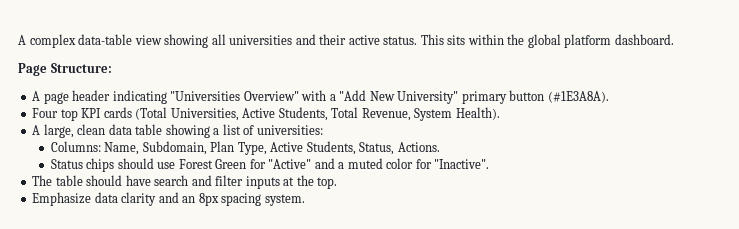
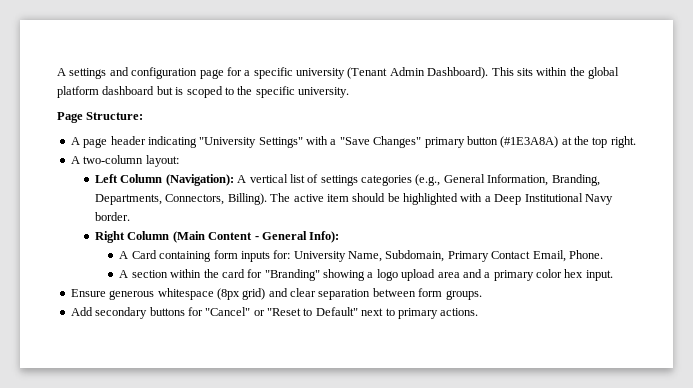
[18,34,418,48] A complex data-table view showing all universities and their active status. -> [57,67,489,79] A settings and configuration page for a specific university (Tenant Admin Dashboard).
[614,34,674,45] dashboard. -> [102,86,349,98] dashboard but is scoped to the specific university.
[170,90,609,104] [32,107,500,121] [32,124,323,138] [50,141,440,155] [50,158,490,172] [32,175,338,189] [32,192,305,206] "Universities Overview" with a "Add New University" primary button (#1E3A8A). // Four top KPI cards (Total Universities, Active Students, Total Revenue, System Health). // A large, clean data table showing a list of universities: // Columns: Name, Subdomain, Plan Type, Active Students, Status, Actions. // Status chips should use Forest Green for "Active" and a muted color for "Inactive". // The table should have search and filter inputs at the top. // Emphasize data clarity and an 8px spacing system. -> [199,136,636,148] [70,155,179,167] [95,174,600,186] [95,193,613,205] [95,212,131,221] [95,231,340,243] [119,250,603,262] [119,269,613,281] [70,288,482,300] [70,307,479,319] "University Settings" with a "Save Changes" primary button (#1E3A8A) at the top right. // A two-column layout: // Left Column (Navigation): A vertical list of settings categories (e.g., General Information, Branding, Departments, Connectors, Billing). The active item should be highlighted with a Deep Institutional Navy border. // Right Column (Main Content - General Info): // A Card containing form inputs for: University Name, Subdomain, Primary Contact Email, Phone. // A section within the card for "Branding" showing a logo upload area and a primary color hex input. // Ensure generous whitespace (8px grid) and clear separation between form groups. // Add secondary buttons for "Cancel" or "Reset to Default" next to primary actions.

